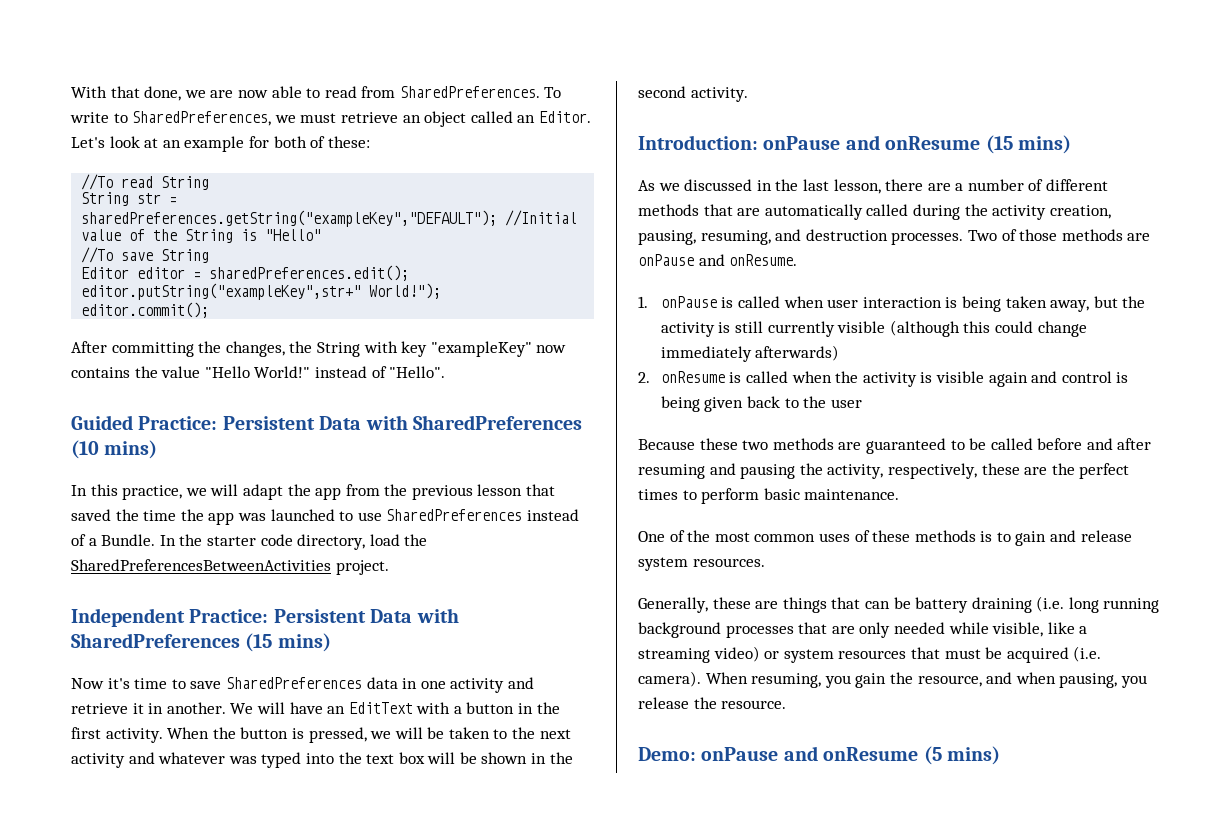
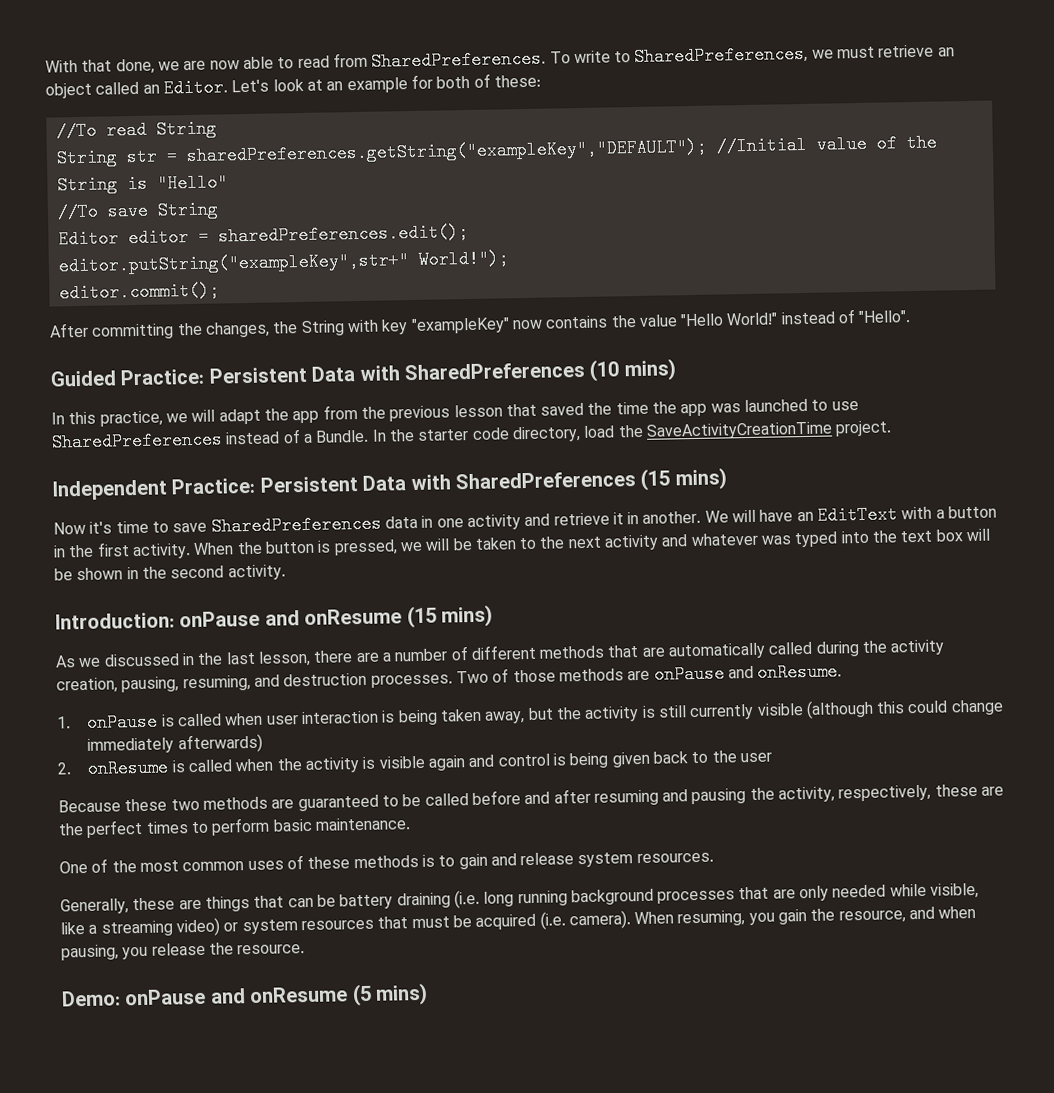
[71,559,331,571] SharedPreferencesBetweenActivities -> [645,421,833,440] SaveActivityCreationTime

